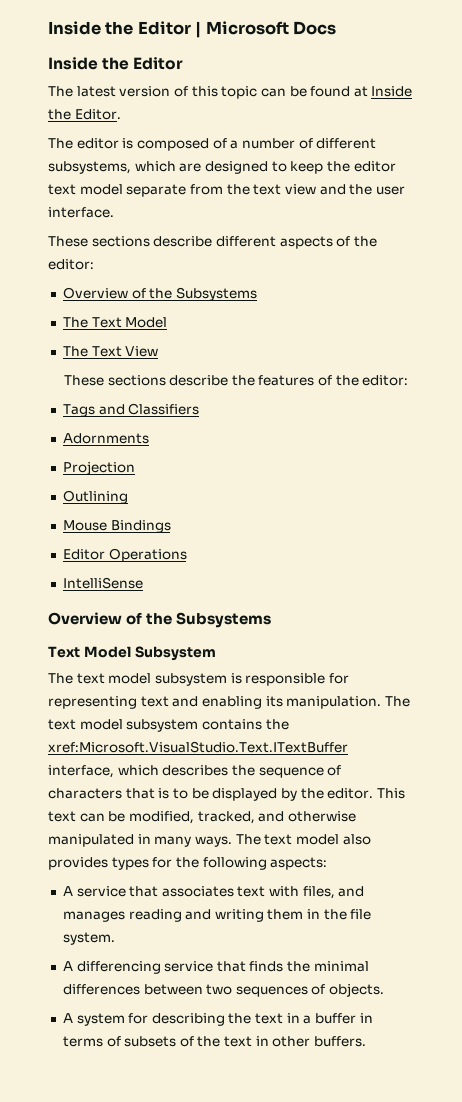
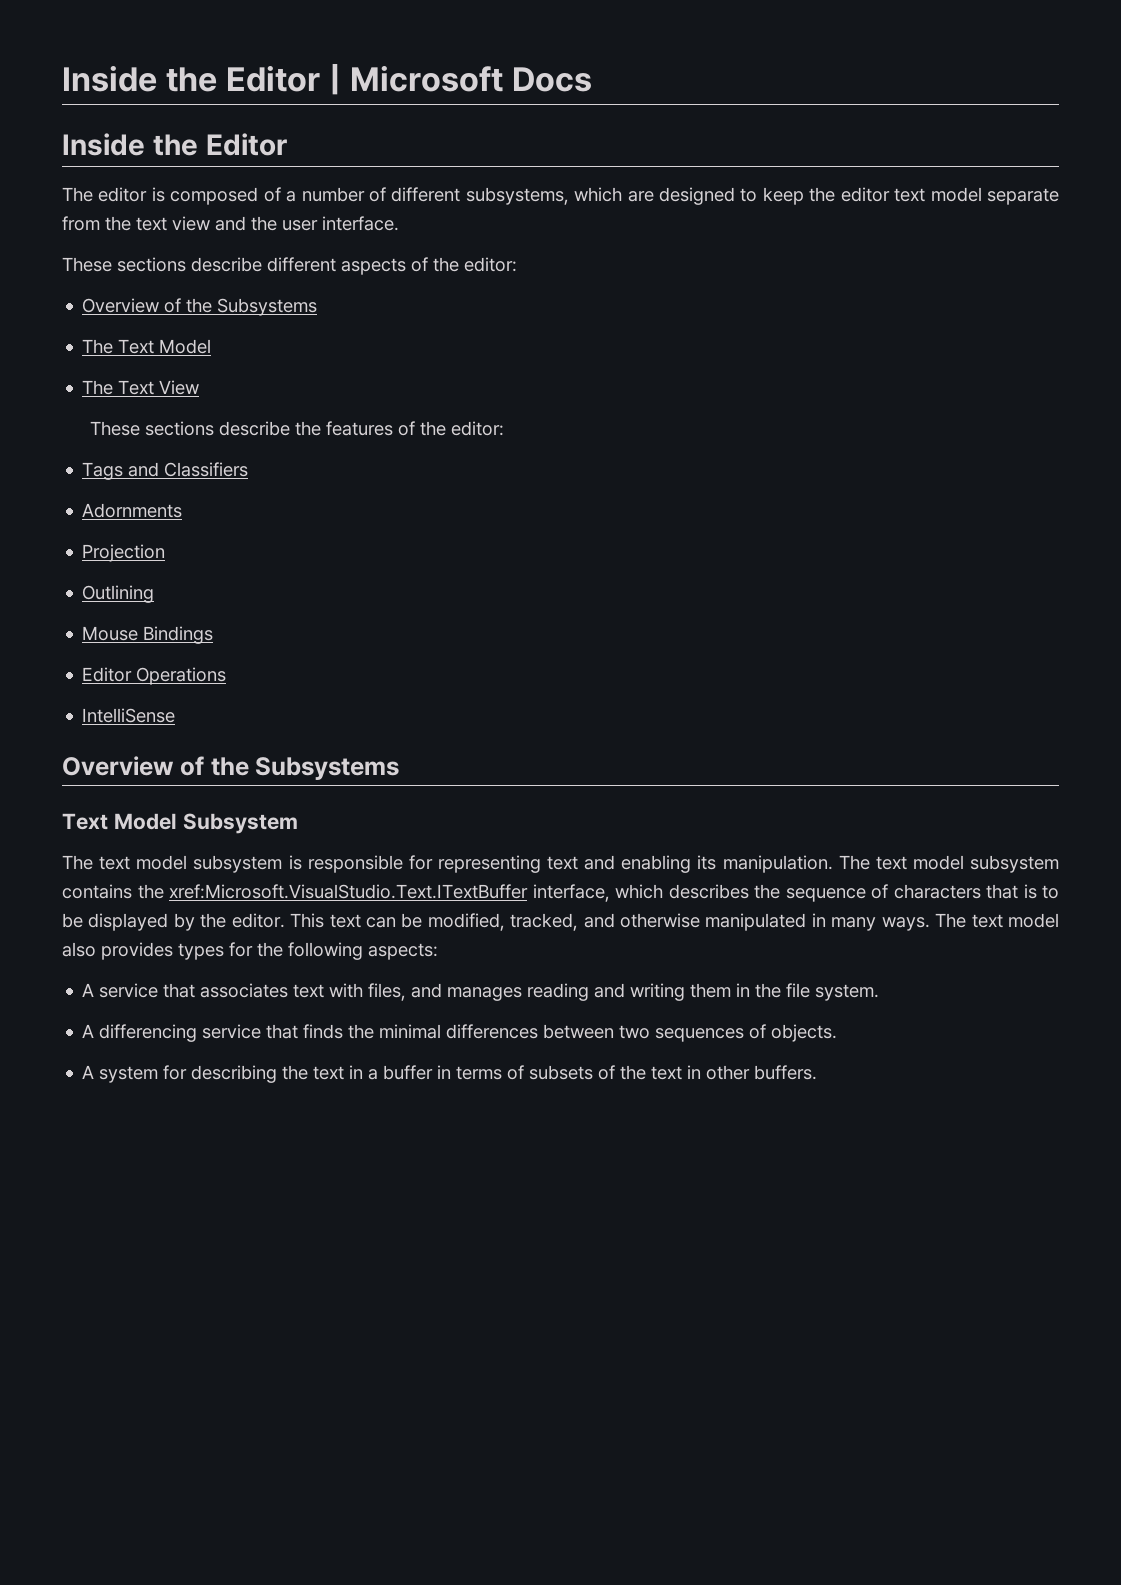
[48,86,413,99] [48,109,121,120] // The latest version of this topic can be found at Inside the Editor. -> (287, 144) none

